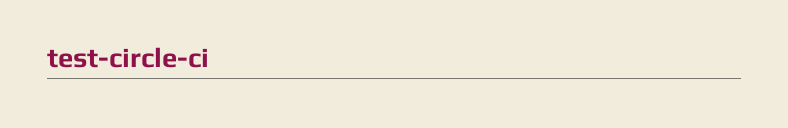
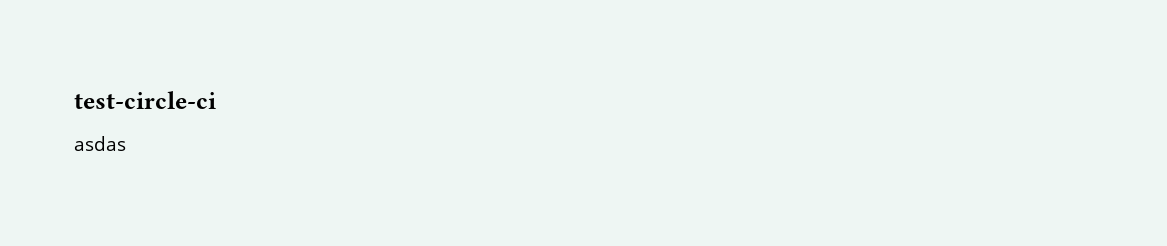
(209, 57) none -> [74,136,126,151] // asdas

